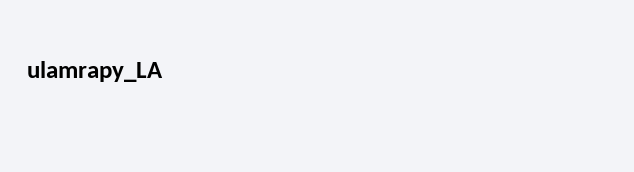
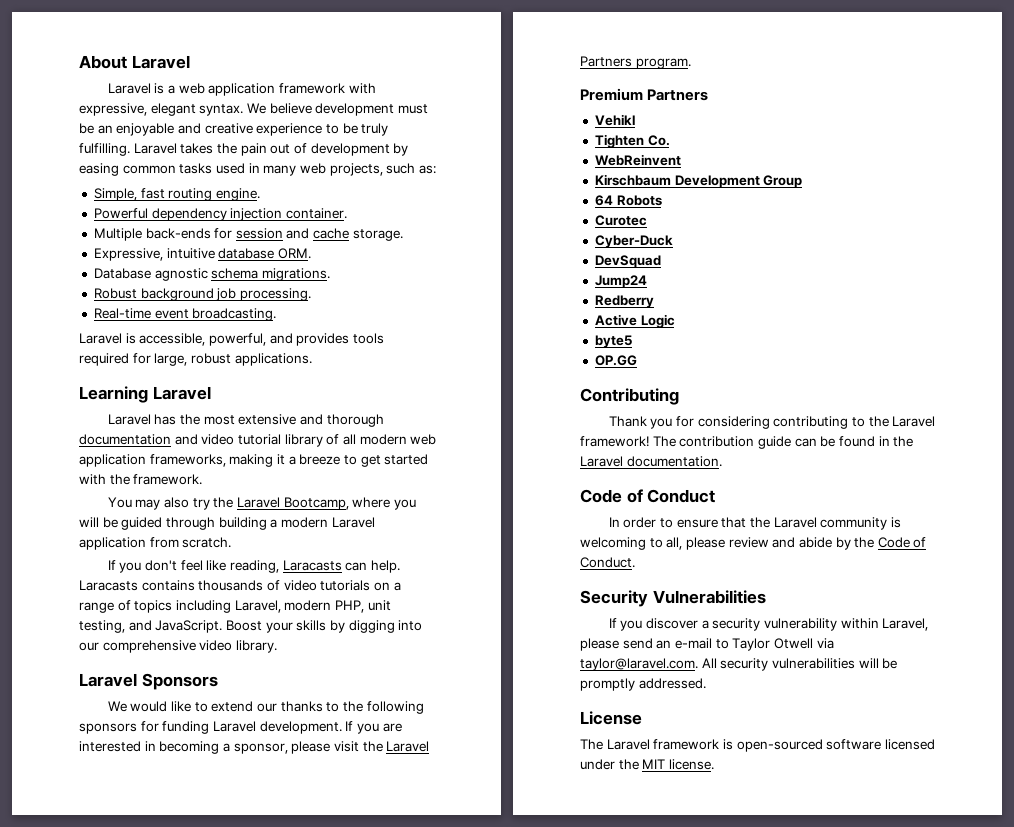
[27,61,163,82] ulamrapy_LA -> [79,55,190,69] [107,83,376,96] [79,103,428,116] [79,123,389,136] [79,143,409,156] [79,163,436,176] [93,188,260,201] [93,208,347,221] [93,228,403,241] [93,248,311,261] [93,268,330,281] [93,288,311,301] [93,308,277,321] [79,333,384,346] [79,353,312,366] [79,386,211,403] [107,414,384,427] [79,434,437,447] [79,454,429,467] [79,474,203,485] [107,497,416,510] [79,517,375,530] [79,537,232,550] [107,560,400,573] [79,580,401,591] [79,600,391,613] [79,620,423,633] [79,640,277,653] [79,673,218,690] [107,701,424,714] [79,721,402,734] [79,741,430,754] [580,56,691,69] [580,88,709,101] [594,114,635,126] [594,134,670,148] [594,154,681,166] [594,174,803,188] [594,195,662,206] [594,215,647,226] [594,235,673,248] [594,255,661,268] [594,275,647,288] [594,295,654,308] [594,314,675,328] [594,335,632,348] [594,355,637,366] [580,388,679,405] [608,416,936,429] [580,436,914,449] [580,456,722,467] [580,489,716,503] [608,517,901,530] [580,537,927,550] [580,557,635,568] [580,590,766,607] [608,618,929,631] [580,638,834,651] [580,658,898,671] [580,678,706,691] [580,711,642,725] [580,739,935,752] [580,759,714,770] About Laravel // Laravel is a web application framework with expressive, elegant syntax. We believe development must be an enjoyable and creative experience to be truly fulfilling. Laravel takes the pain out of development by easing common tasks used in many web projects, such as: // Simple, fast routing engine. // Powerful dependency injection container. // Multiple back-ends for session and cache storage. // Expressive, intuitive database ORM. // Database agnostic schema migrations. // Robust background job processing. // Real-time event broadcasting. // Laravel is accessible, powerful, and provides tools required for large, robust applications. // Learning Laravel // Laravel has the most extensive and thorough documentation and video tutorial library of all modern web application frameworks, making it a breeze to get started with the framework. // You may also try the Laravel Bootcamp, where you will be guided through building a modern Laravel application from scratch. // If you don't feel like reading, Laracasts can help. Laracasts contains thousands of video tutorials on a range of topics including Laravel, modern PHP, unit testing, and JavaScript. Boost your skills by digging into our comprehensive video library. // Laravel Sponsors // We would like to extend our thanks to the following sponsors for funding Laravel development. If you are interested in becoming a sponsor, please visit the Laravel Partners program. // Premium Partners // Vehikl // Tighten Co. // WebReinvent // Kirschbaum Development Group // 64 Robots // Curotec // Cyber-Duck // DevSquad // Jump24 // Redberry // Active Logic // byte5 // OP.GG // Contributing // Thank you for considering contributing to the Laravel framework! The contribution guide can be found in the Laravel documentation. // Code of Conduct // In order to ensure that the Laravel community is welcoming to all, please review and abide by the Code of Conduct. // Security Vulnerabilities // If you discover a security vulnerability within Laravel, please send an e-mail to Taylor Otwell via taylor@laravel.com. All security vulnerabilities will be promptly addressed. // License // The Laravel framework is open-sourced software licensed under the MIT license.

